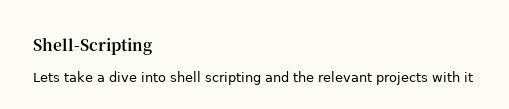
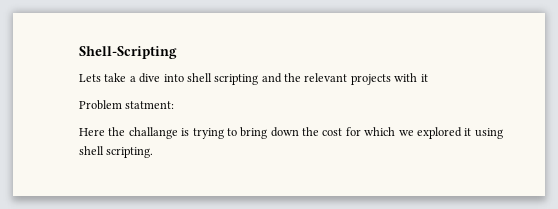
(473, 77) none -> [79,100,175,110] [79,127,503,139] [79,146,154,158] // Problem statment: // Here the challange is trying to bring down the cost for which we explored it using shell scripting.

